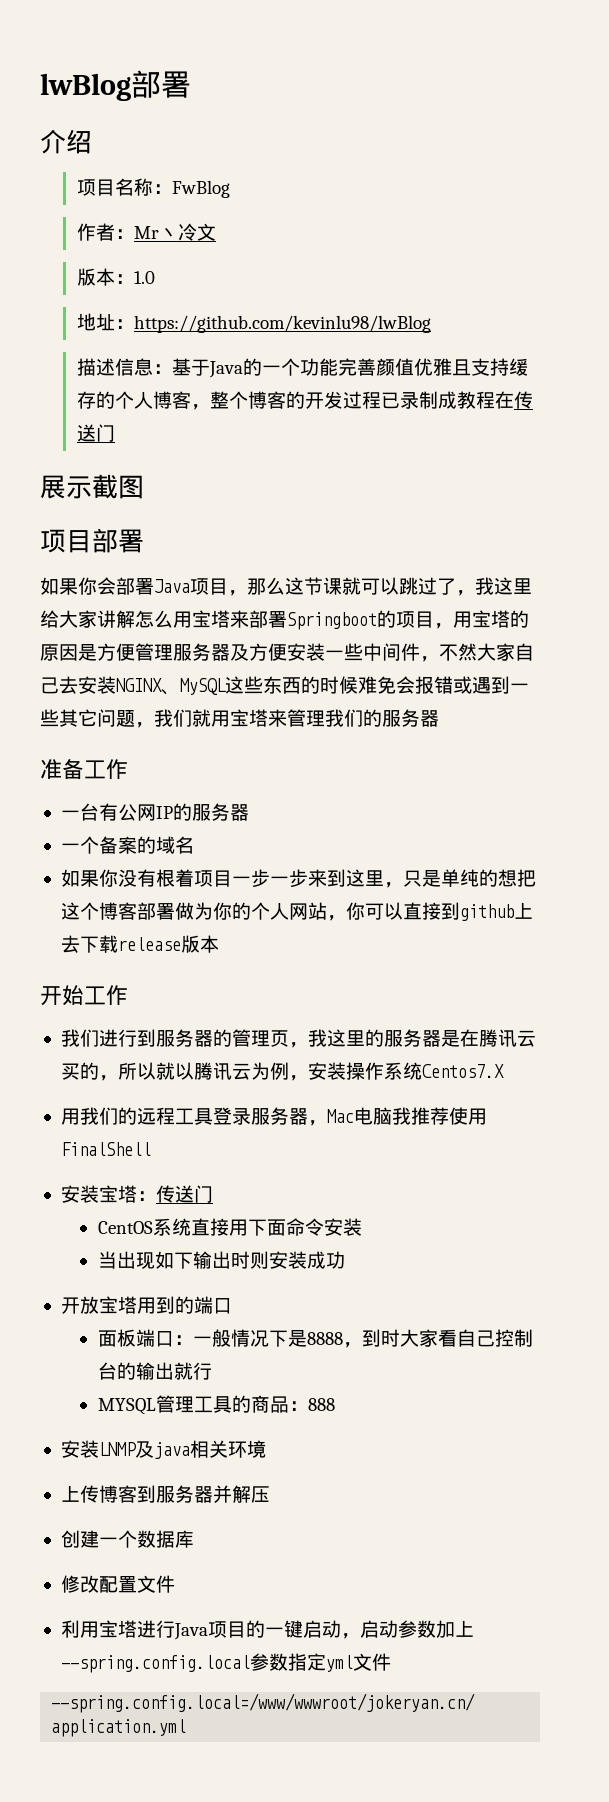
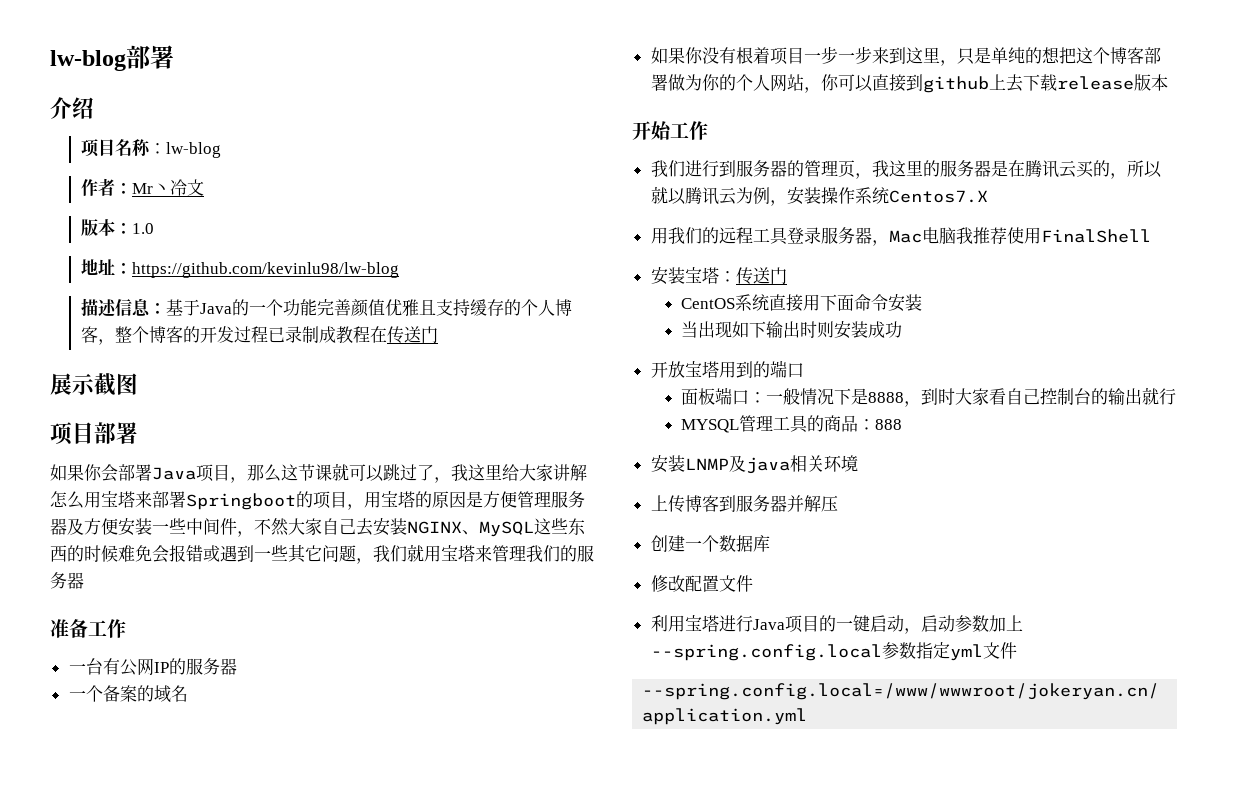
[40,73,131,101] lwBlog -> [50,50,126,71] lw-blog
[171,180,230,198] FwBlog -> [165,142,221,158] lw-blog
[133,315,431,333] https://github.com/kevinlu98/lwBlog -> [131,262,399,278] https://github.com/kevinlu98/lw-blog

